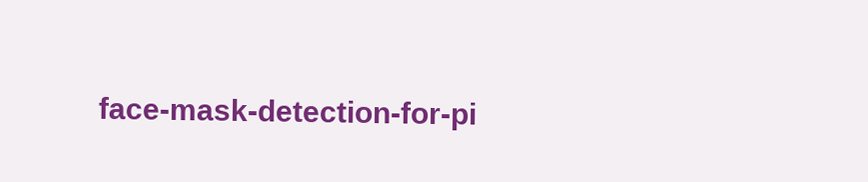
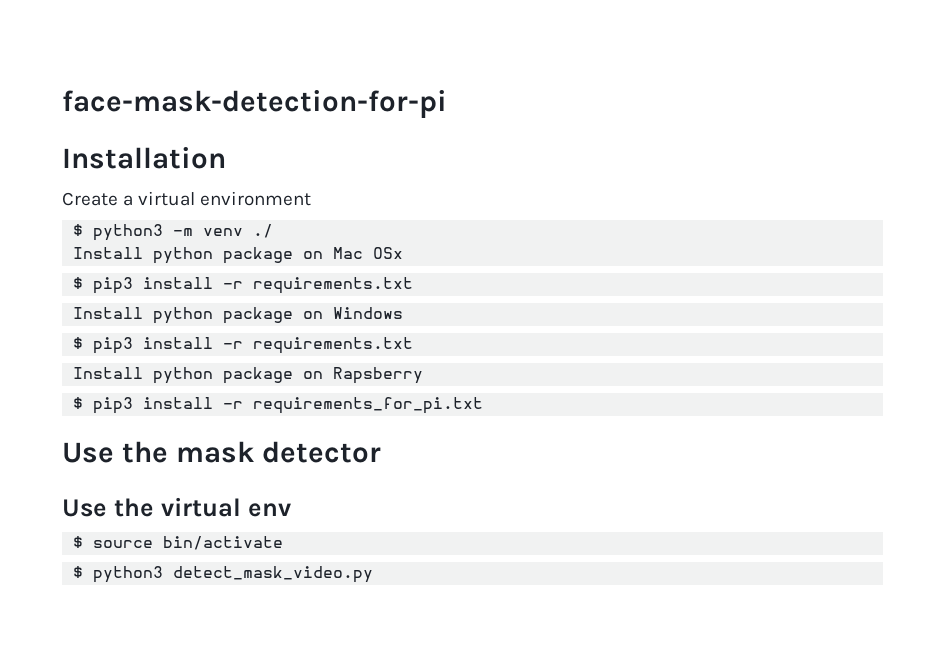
(477, 113) none -> [62,147,226,169] [62,191,312,206] [73,224,274,241] [73,247,404,264] [73,277,414,294] [73,307,404,324] [73,337,414,354] [73,367,424,384] [73,397,484,414] [62,441,381,463] [62,497,291,517] [73,536,284,550] [73,566,374,583] // Installation // Create a virtual environment // $ python3 -m venv ./ // Install python package on Mac OSx // $ pip3 install -r requirements.txt // Install python package on Windows // $ pip3 install -r requirements.txt // Install python package on Rapsberry // $ pip3 install -r requirements_for_pi.txt // Use the mask detector // Use the virtual env // $ source bin/activate // $ python3 detect_mask_video.py

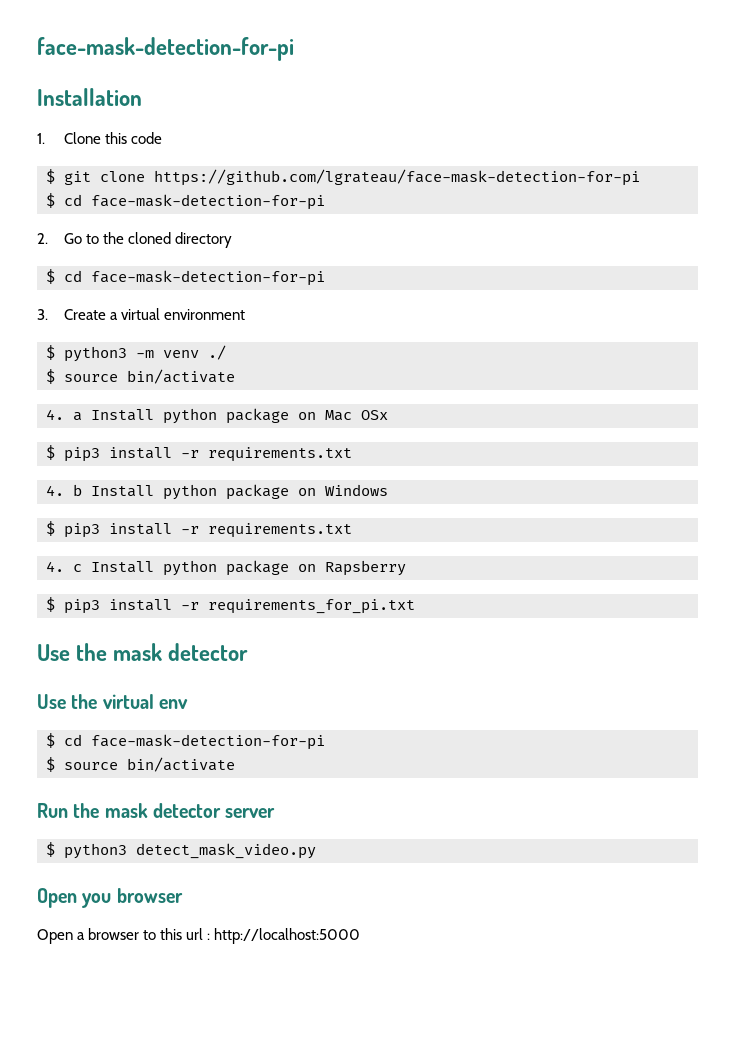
(226, 158) none -> [37,132,162,144] [46,169,640,186] [46,193,325,210] [37,232,233,248] [46,269,325,286] [37,309,48,320] 1. Clone this code // $ git clone https://github.com/lgrateau/face-mask-detection-for-pi // $ cd face-mask-detection-for-pi // 2. Go to the cloned directory // $ cd face-mask-detection-for-pi // 3.
(274, 231) none -> [46,369,235,384] [46,409,82,421] $ source bin/activate // 4. a
(414, 285) none -> [46,484,82,496] 4. b
(414, 345) none -> [46,561,82,572] 4. c
[73,536,284,550] [73,566,374,583] // $ source bin/activate // $ python3 detect_mask_video.py -> [46,733,325,750] [46,757,235,772] [37,803,276,818] [46,842,316,859] [37,888,183,908] [37,928,361,944] // $ cd face-mask-detection-for-pi // $ source bin/activate // Run the mask detector server // $ python3 detect_mask_video.py // Open you browser // Open a browser to this url : http://localhost:5000

